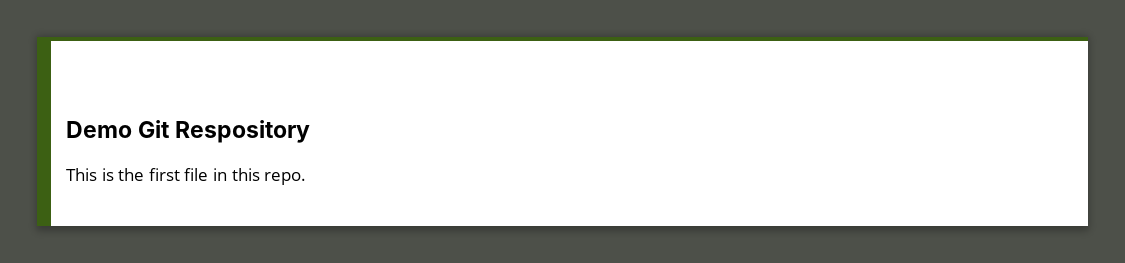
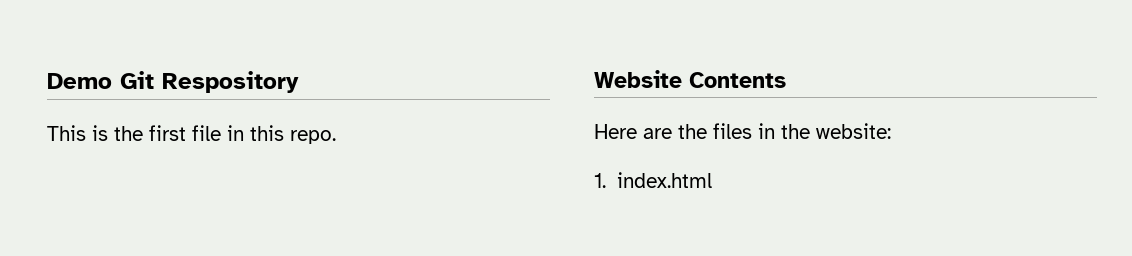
(307, 178) none -> [594,70,786,88] [594,123,891,139] [594,172,713,188] // Website Contents // Here are the files in the website: // 1. index.html

